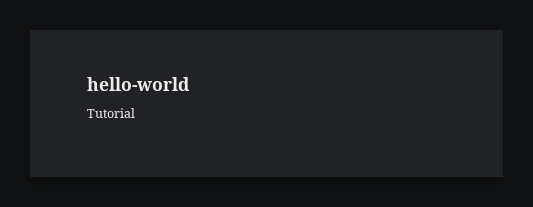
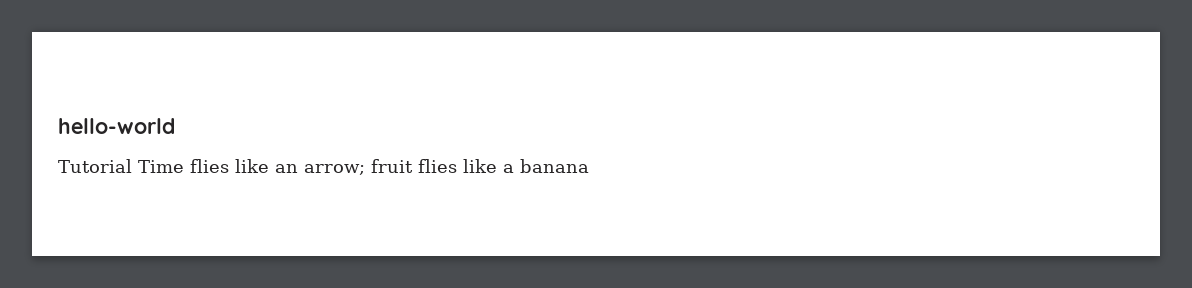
(135, 113) none -> [138,159,589,175] Time flies like an arrow; fruit flies like a banana

